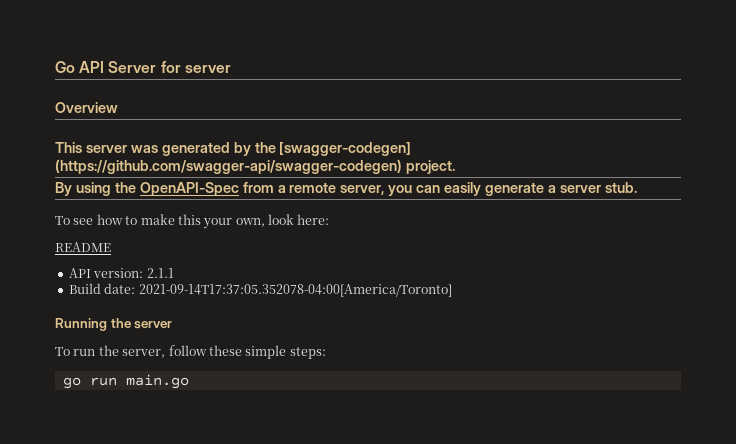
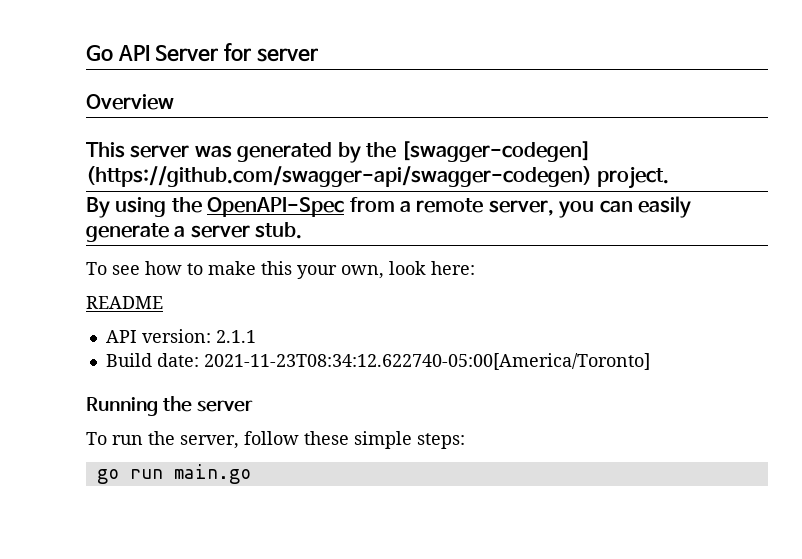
[138,284,452,297] 2021-09-14T17:37:05.352078-04:00[America/Toronto] -> [203,353,650,370] 2021-11-23T08:34:12.622740-05:00[America/Toronto]

